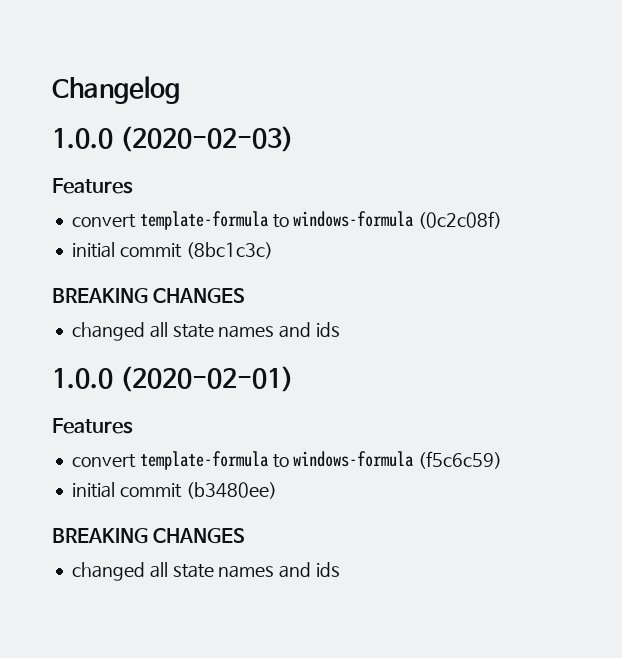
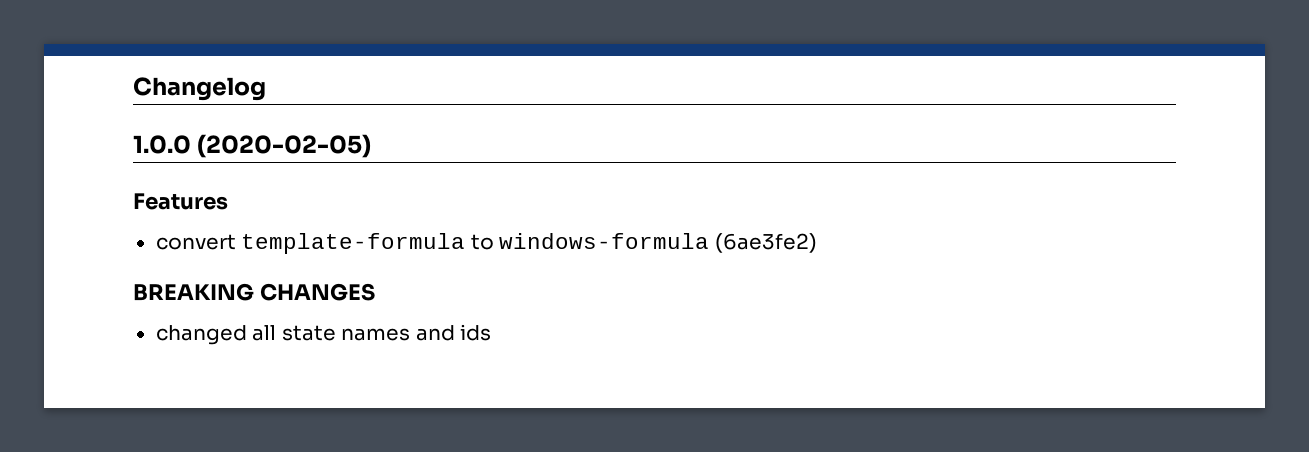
[119,126,294,152] [52,178,133,194] [71,211,503,230] [71,242,273,259] [52,288,246,304] [71,322,341,341] [52,366,294,392] [52,418,133,434] [71,451,503,470] [71,482,277,499] [52,528,246,544] [71,562,341,581] (2020-02-03) // Features // convert template-formula to windows-formula (0c2c08f) // initial commit (8bc1c3c) // BREAKING CHANGES // changed all state names and ids // 1.0.0 (2020-02-01) // Features // convert template-formula to windows-formula (f5c6c59) // initial commit (b3480ee) // BREAKING CHANGES // changed all state names and ids -> [197,134,372,158] [133,193,228,210] [155,233,817,254] [133,283,375,301] [155,324,492,345] (2020-02-05) // Features // convert template-formula to windows-formula (6ae3fe2) // BREAKING CHANGES // changed all state names and ids

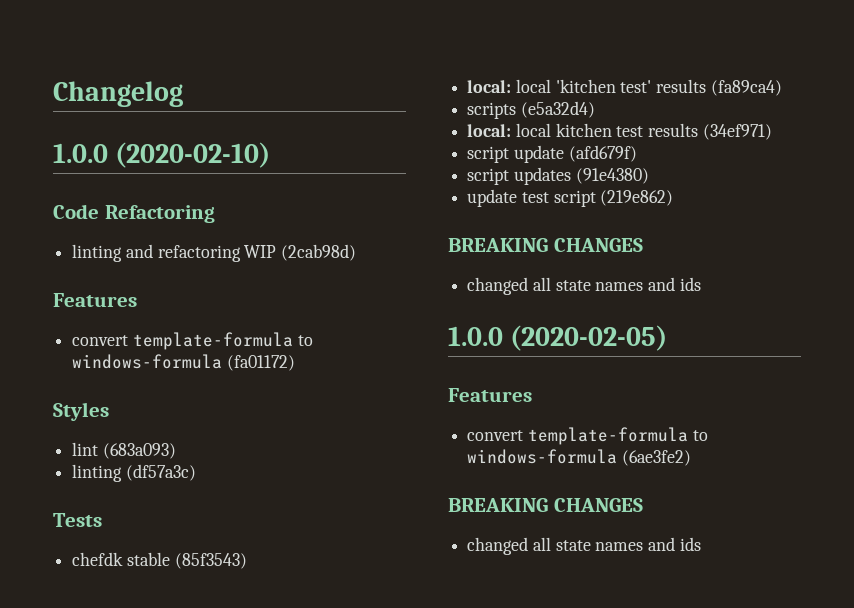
(266, 89) none -> [53,142,271,168] [53,204,215,223] [72,244,357,262] [53,293,137,307] [72,332,313,350] [72,354,295,371] [53,402,109,421] [72,442,176,459] [72,464,196,482] [53,513,102,527] [72,552,247,569] [467,79,782,96] [467,101,595,119] [467,123,772,140] [467,145,637,163] [467,167,649,185] [467,189,674,207] [448,238,643,252] [467,277,701,295] // 1.0.0 (2020-02-10) // Code Refactoring // linting and refactoring WIP (2cab98d) // Features // convert template-formula to windows-formula (fa01172) // Styles // lint (683a093) // linting (df57a3c) // Tests // chefdk stable (85f3543) // local: local 'kitchen test' results (fa89ca4) // scripts (e5a32d4) // local: local kitchen test results (34ef971) // script update (afd679f) // script updates (91e4380) // update test script (219e862) // BREAKING CHANGES // changed all state names and ids

